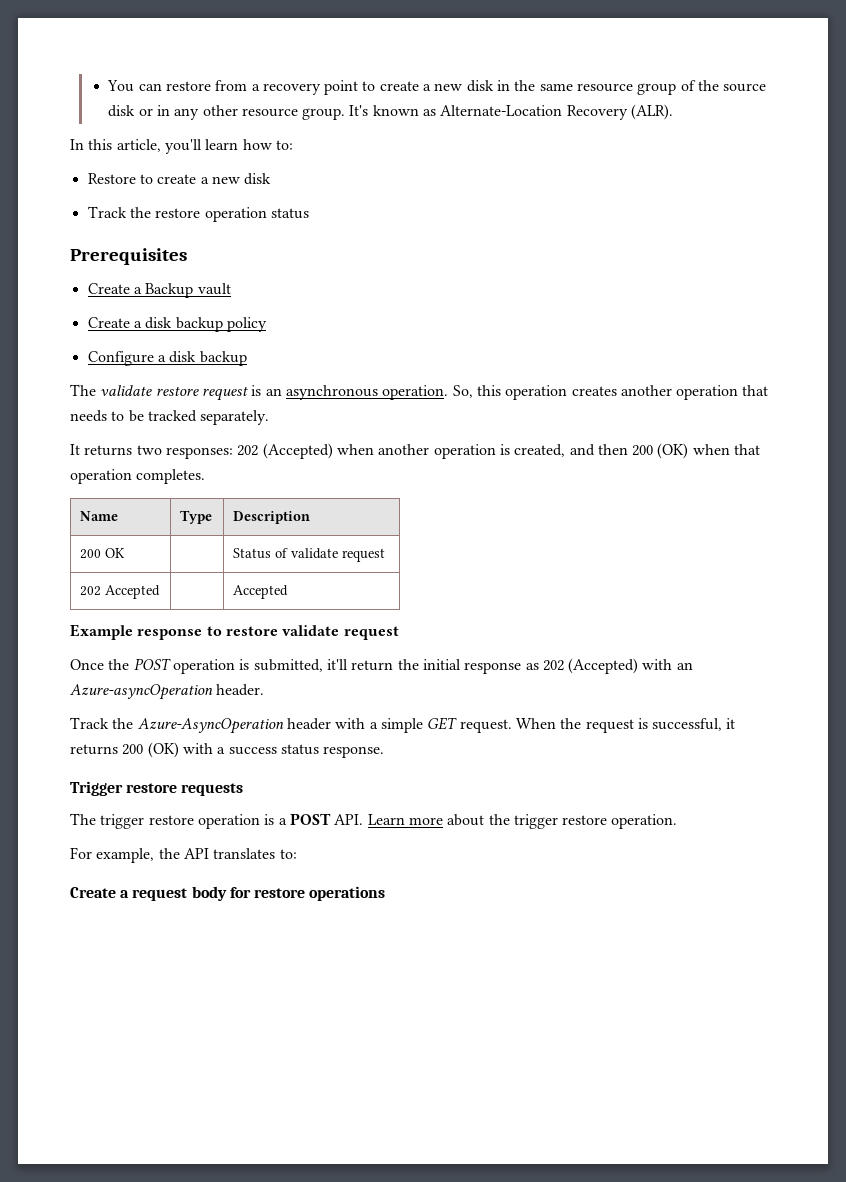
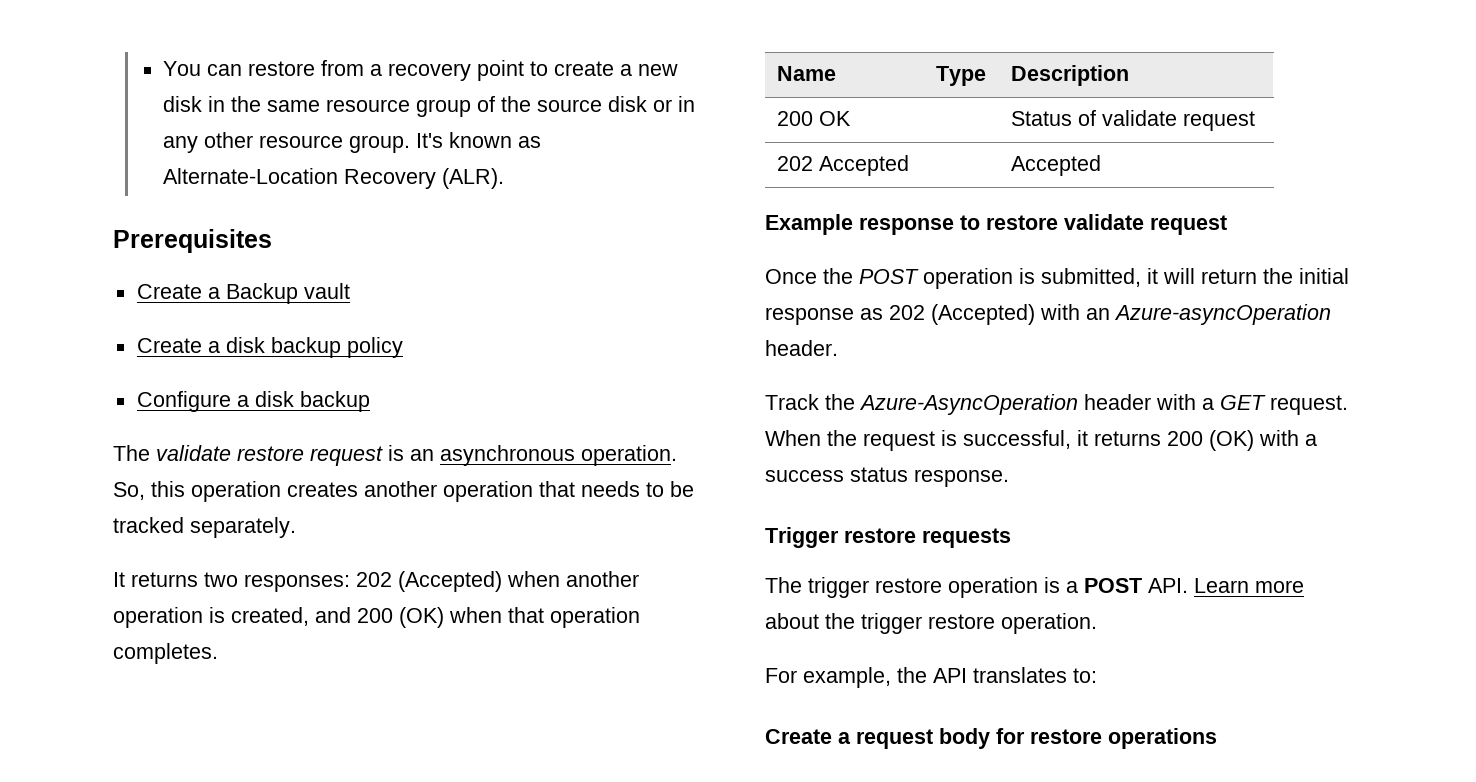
[70,139,293,154] [87,173,272,185] [87,206,309,222] // In this article, you'll learn how to: // Restore to create a new disk // Track the restore operation status -> (505, 178) none
[597,444,628,455] then -> (351, 615) none
[326,659,348,670] it'll -> [1147,268,1195,284] it will
[380,718,423,733] simple -> (1214, 404) none

